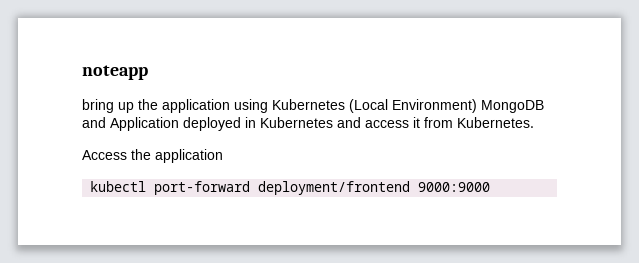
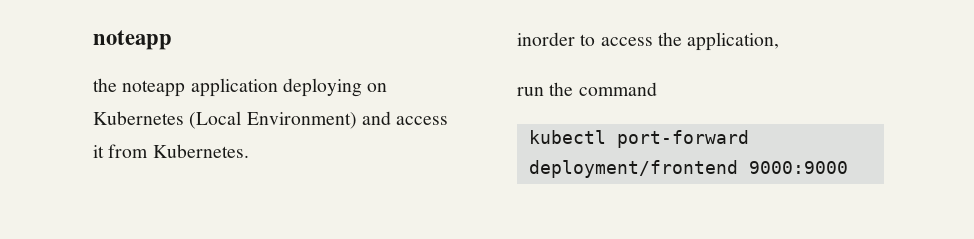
[82,99,544,113] [82,117,333,131] bring up the application using Kubernetes (Local Environment) MongoDB and Application deployed in Kubernetes -> [93,78,388,97] [93,111,357,129] the noteapp application deploying on Kubernetes (Local Environment)
[82,149,223,163] Access the application -> [517,32,780,51] [517,82,657,96] inorder to access the application, // run the command

